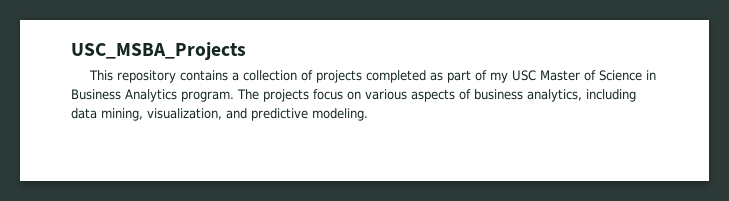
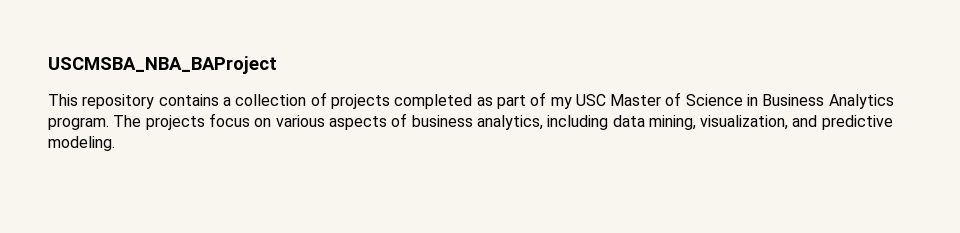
[71,42,246,60] USC_MSBA_Projects -> [48,56,277,74] USCMSBA_NBA_BAProject

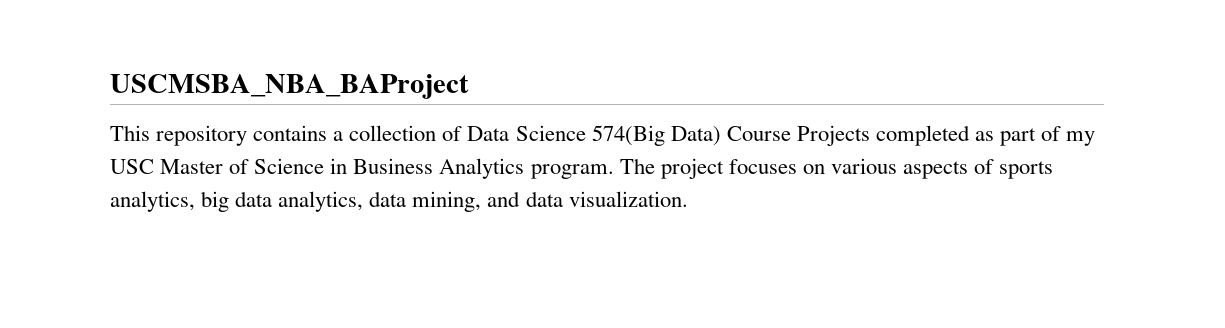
[330,94,390,109] projects -> [467,125,870,146] Data Science 574(Big Data) Course Projects
[145,113,250,130] projects focus -> [660,158,797,179] project focuses
[411,115,893,130] [48,136,115,151] business analytics, including data mining, visualization, and predictive modeling. -> [999,161,1054,179] [110,191,688,212] sports analytics, big data analytics, data mining, and data visualization.

